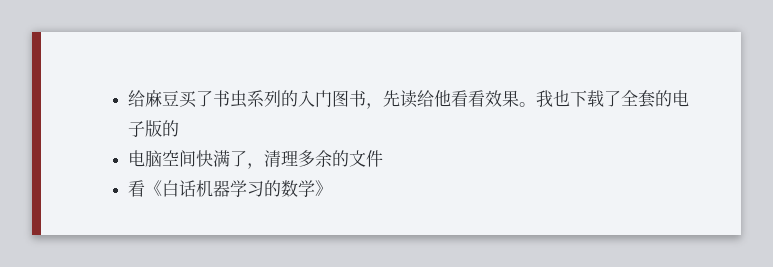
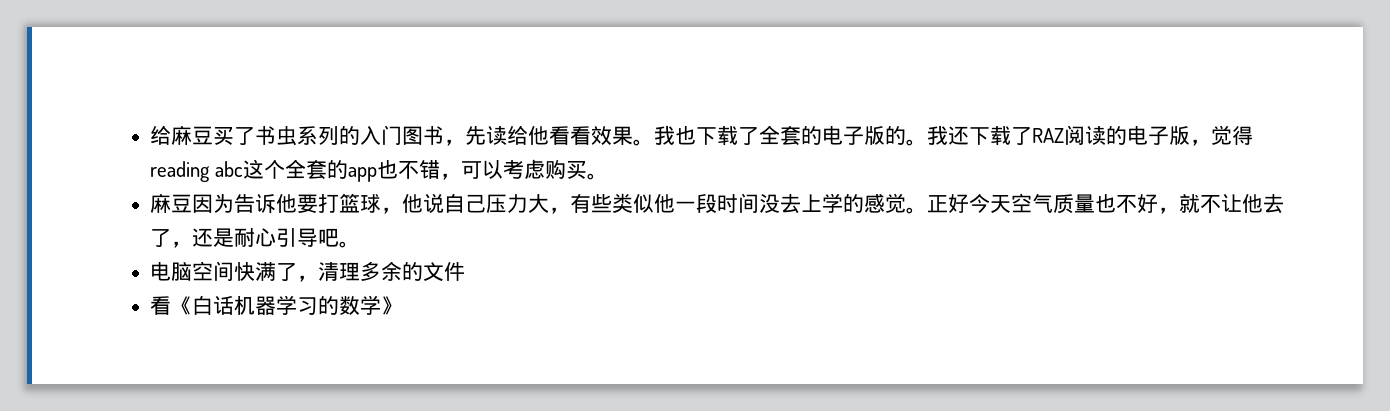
(180, 128) none -> [906,125,1254,146] [150,159,608,182] [150,193,1285,214] [150,228,361,248] 。我还下载了RAZ阅读的电子版，觉得reading abc这个全套的app也不错，可以考虑购买。 // 麻豆因为告诉他要打篮球，他说自己压力大，有些类似他一段时间没去上学的感觉。正好今天空气质量也不好，就不让他去了，还是耐心引导吧。

